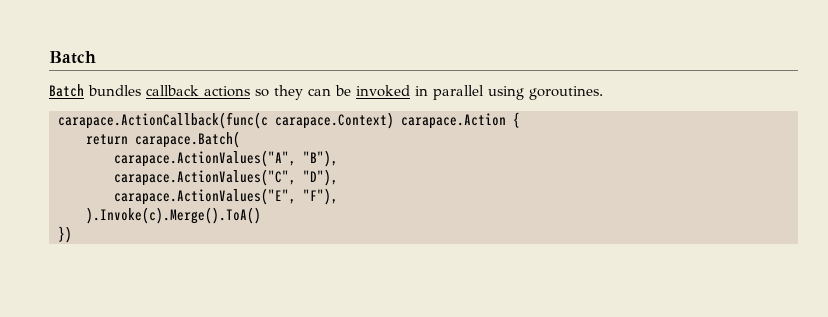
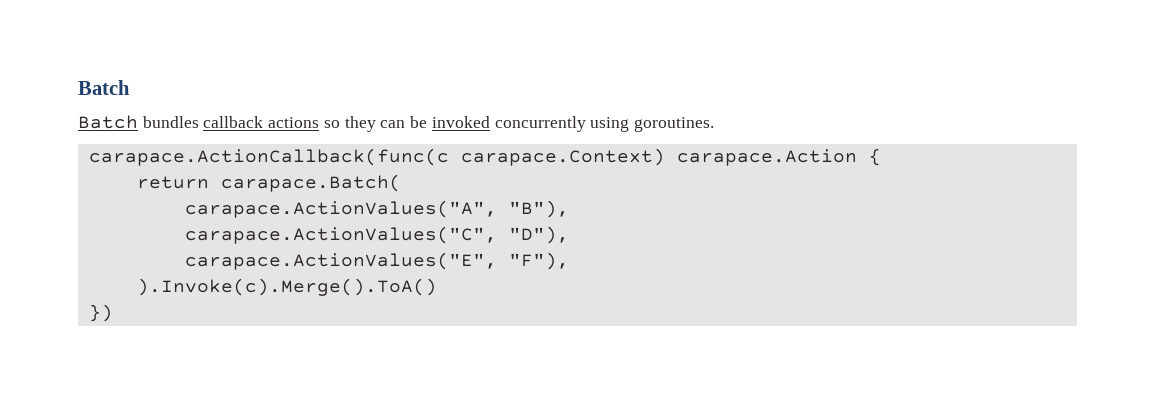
[415,85,484,100] in parallel -> [494,116,586,132] concurrently

